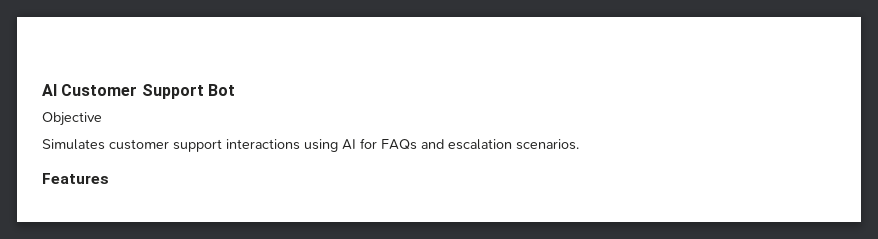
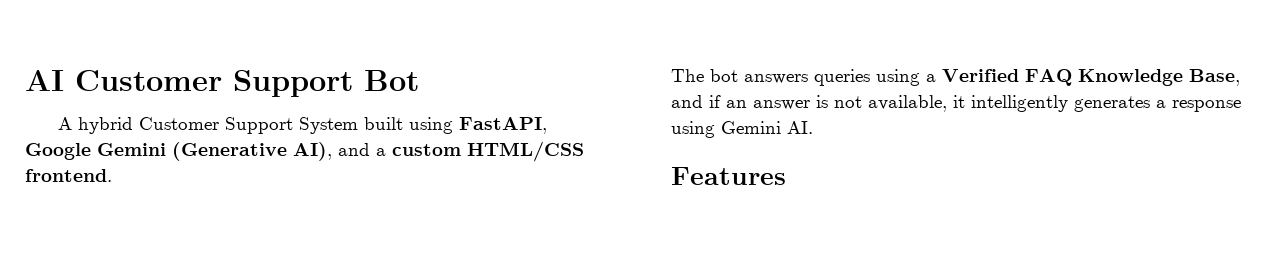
[42,112,102,126] [42,138,579,152] Objective // Simulates customer support interactions using AI for FAQs and escalation scenarios. -> [57,117,547,134] [25,141,584,162] [25,169,112,182] [671,69,1240,86] [671,95,1241,112] [671,121,813,138] A hybrid Customer Support System built using FastAPI, Google Gemini (Generative AI), and a custom HTML/CSS frontend. // The bot answers queries using a Verified FAQ Knowledge Base, and if an answer is not available, it intelligently generates a response using Gemini AI.

